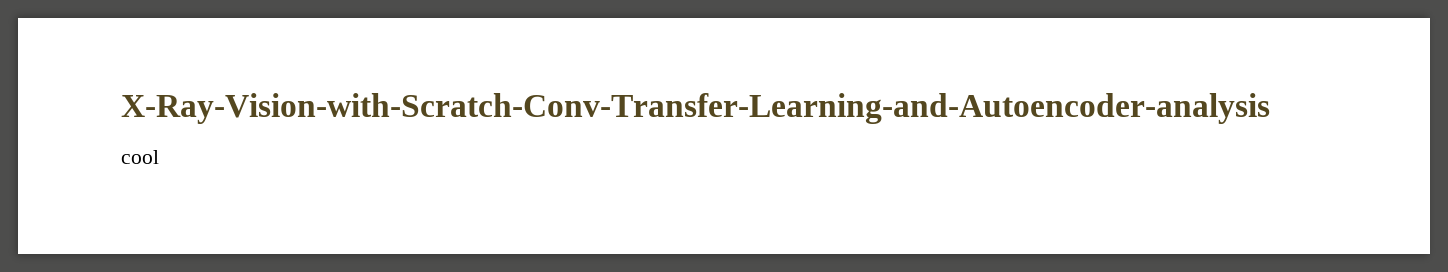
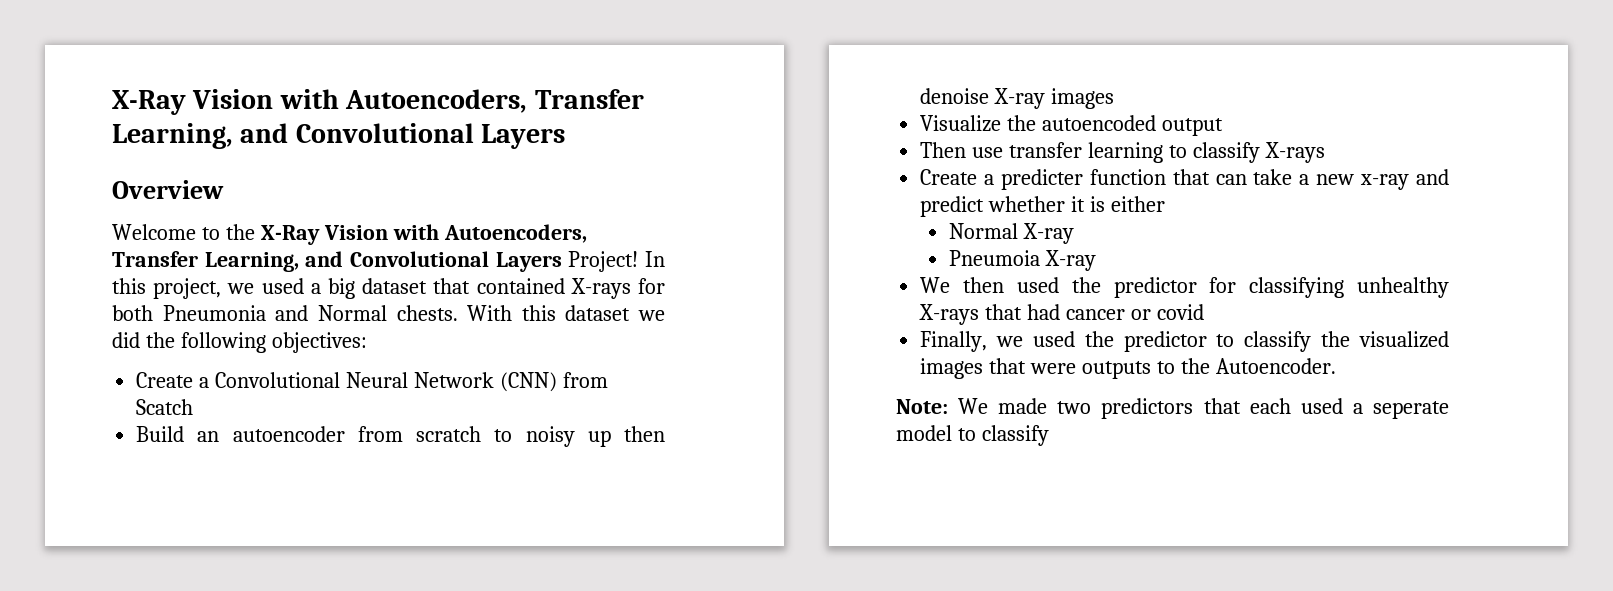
[121,93,1270,124] [121,150,159,164] X-Ray-Vision-with-Scratch-Conv-Transfer-Learning-and-Autoencoder-analysis // cool -> [112,89,644,115] [112,123,566,149] [112,180,224,199] [112,224,587,245] [112,251,665,272] [112,278,665,299] [112,305,665,321] [112,332,367,353] [136,372,608,392] [136,399,194,415] [136,426,666,447] [920,88,1115,109] [920,115,1224,136] [920,142,1325,163] [920,169,1449,190] [920,196,1165,217] [948,223,1074,244] [948,250,1096,271] [920,277,1449,298] [919,304,1204,325] [920,331,1449,352] [920,358,1336,379] [896,398,1449,419] [896,425,1049,446] X-Ray Vision with Autoencoders, Transfer Learning, and Convolutional Layers // Overview // Welcome to the X-Ray Vision with Autoencoders, Transfer Learning, and Convolutional Layers Project! In this project, we used a big dataset that contained X-rays for both Pneumonia and Normal chests. With this dataset we did the following objectives: // Create a Convolutional Neural Network (CNN) from Scatch // Build an autoencoder from scratch to noisy up then denoise X-ray images // Visualize the autoencoded output // Then use transfer learning to classify X-rays // Create a predicter function that can take a new x-ray and predict whether it is either // Normal X-ray // Pneumoia X-ray // We then used the predictor for classifying unhealthy X-rays that had cancer or covid // Finally, we used the predictor to classify the visualized images that were outputs to the Autoencoder. // Note: We made two predictors that each used a seperate model to classify

